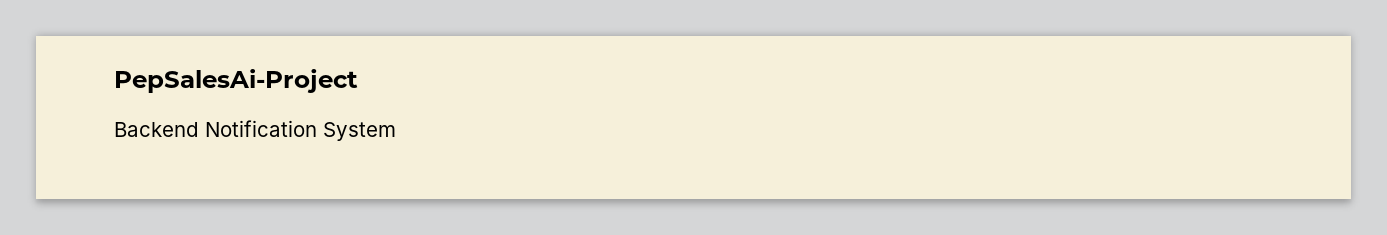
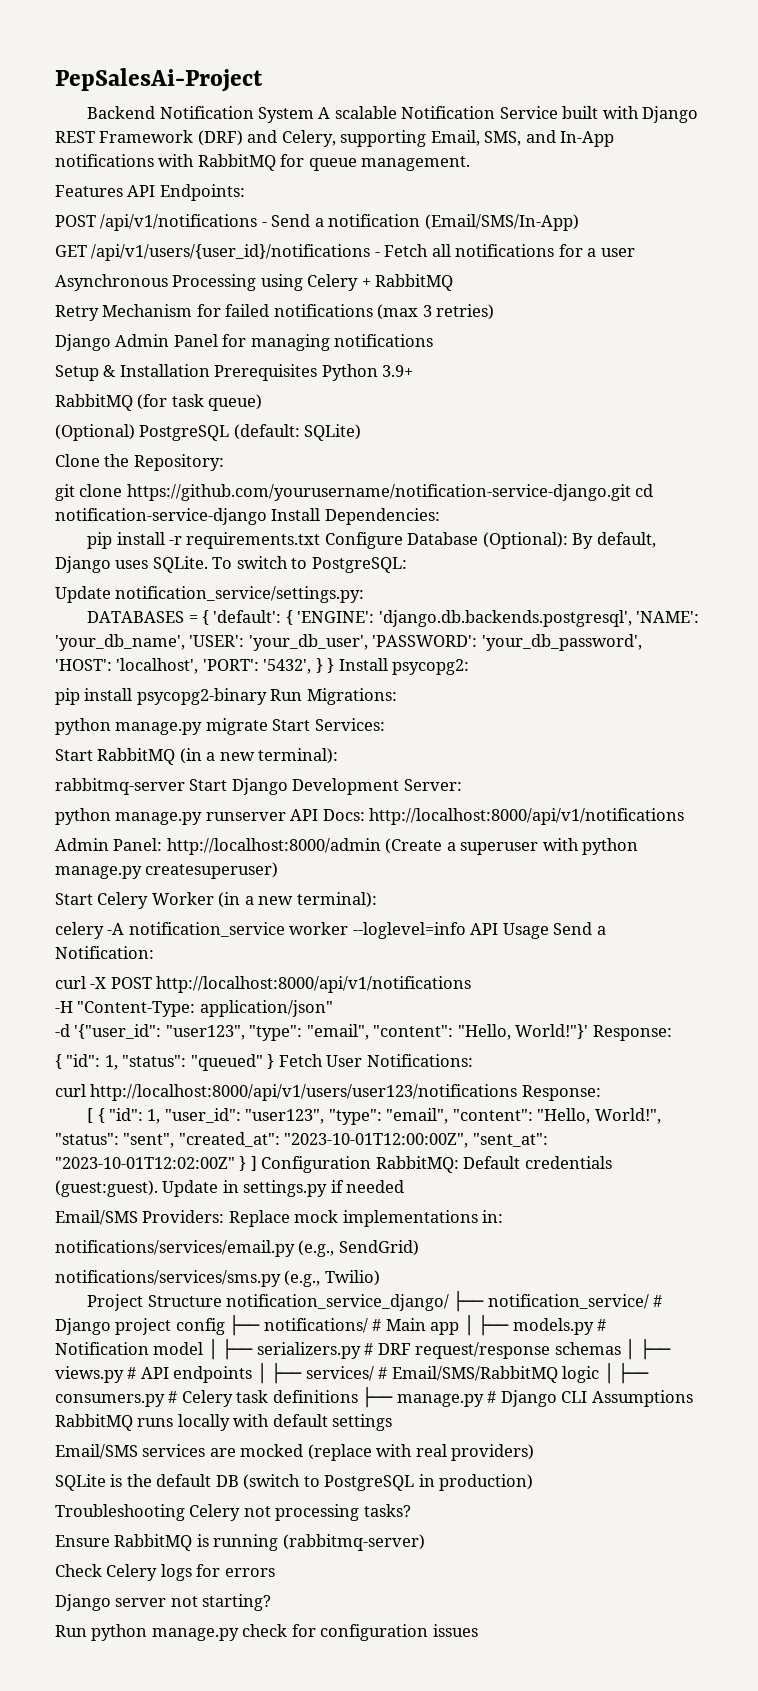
(396, 131) none -> [318,106,699,123] [55,130,615,147] [55,154,471,171] [55,184,245,201] [55,214,579,231] [55,244,635,261] [55,274,454,291] [55,304,495,321] [55,334,434,351] [55,364,414,381] [55,394,263,411] [55,424,362,441] [55,454,224,471] [55,484,654,501] [55,508,440,525] [87,532,656,549] [55,556,407,573] [55,586,365,603] [87,610,700,627] [55,634,642,651] [55,658,470,675] [55,688,397,705] [55,718,385,735] [55,748,339,765] [55,778,462,795] [55,808,685,825] [55,838,639,855] [55,862,279,879] [55,892,377,909] [55,922,606,939] [55,946,154,959] [55,976,472,993] [55,1000,333,1017] [55,1024,672,1041] [55,1054,473,1071] [55,1084,601,1101] [87,1108,661,1125] [55,1132,548,1148] [55,1156,612,1173] [55,1180,405,1197] [55,1210,504,1227] [55,1240,419,1257] [55,1270,380,1287] [87,1291,663,1312] [55,1315,607,1336] [55,1339,671,1360] [55,1363,650,1384] [55,1387,693,1408] [55,1414,393,1431] [55,1444,535,1461] [55,1474,534,1491] [55,1504,411,1521] [55,1534,425,1551] [55,1564,275,1581] [55,1594,272,1611] [55,1624,478,1641] A scalable Notification Service built with Django REST Framework (DRF) and Celery, supporting Email, SMS, and In-App notifications with RabbitMQ for queue management. // Features API Endpoints: // POST /api/v1/notifications - Send a notification (Email/SMS/In-App) // GET /api/v1/users/{user_id}/notifications - Fetch all notifications for a user // Asynchronous Processing using Celery + RabbitMQ // Retry Mechanism for failed notifications (max 3 retries) // Django Admin Panel for managing notifications // Setup & Installation Prerequisites Python 3.9+ // RabbitMQ (for task queue) // (Optional) PostgreSQL (default: SQLite) // Clone the Repository: // git clone https://github.com/yourusername/notification-service-django.git cd notification-service-django Install Dependencies: // pip install -r requirements.txt Configure Database (Optional): By default, Django uses SQLite. To switch to PostgreSQL: // Update notification_service/settings.py: // DATABASES = { 'default': { 'ENGINE': 'django.db.backends.postgresql', 'NAME': 'your_db_name', 'USER': 'your_db_user', 'PASSWORD': 'your_db_password', 'HOST': 'localhost', 'PORT': '5432', } } Install psycopg2: // pip install psycopg2-binary Run Migrations: // python manage.py migrate Start Services: // Start RabbitMQ (in a new terminal): // rabbitmq-server Start Django Development Server: // python manage.py runserver API Docs: http://localhost:8000/api/v1/notifications // Admin Panel: http://localhost:8000/admin (Create a superuser with python manage.py createsuperuser) // Start Celery Worker (in a new terminal): // celery -A notification_service worker --loglevel=info API Usage Send a Notification: // curl -X POST http://localhost:8000/api/v1/notifications // -H "Content-Type: application/json" // -d '{"user_id": "user123", "type": "email", "content": "Hello, World!"}' Response: // { "id": 1, "status": "queued" } Fetch User Notifications: // curl http://localhost:8000/api/v1/users/user123/notifications Response: // [ { "id": 1, "user_id": "user123", "type": "email", "content": "Hello, World!", "status": "sent", "created_at": "2023-10-01T12:00:00Z", "sent_at": "2023-10-01T12:02:00Z" } ] Configuration RabbitMQ: Default credentials (guest:guest). Update in settings.py if needed // Email/SMS Providers: Replace mock implementations in: // notifications/services/email.py (e.g., SendGrid) // notifications/services/sms.py (e.g., Twilio) // Project Structure notification_service_django/ ├── notification_service/ # Django project config ├── notifications/ # Main app │ ├── models.py # Notification model │ ├── serializers.py # DRF request/response schemas │ ├── views.py # API endpoints │ ├── services/ # Email/SMS/RabbitMQ logic │ ├── consumers.py # Celery task definitions ├── manage.py # Django CLI Assumptions RabbitMQ runs locally with default settings // Email/SMS services are mocked (replace with real providers) // SQLite is the default DB (switch to PostgreSQL in production) // Troubleshooting Celery not processing tasks? // Ensure RabbitMQ is running (rabbitmq-server) // Check Celery logs for errors // Django server not starting? // Run python manage.py check for configuration issues

